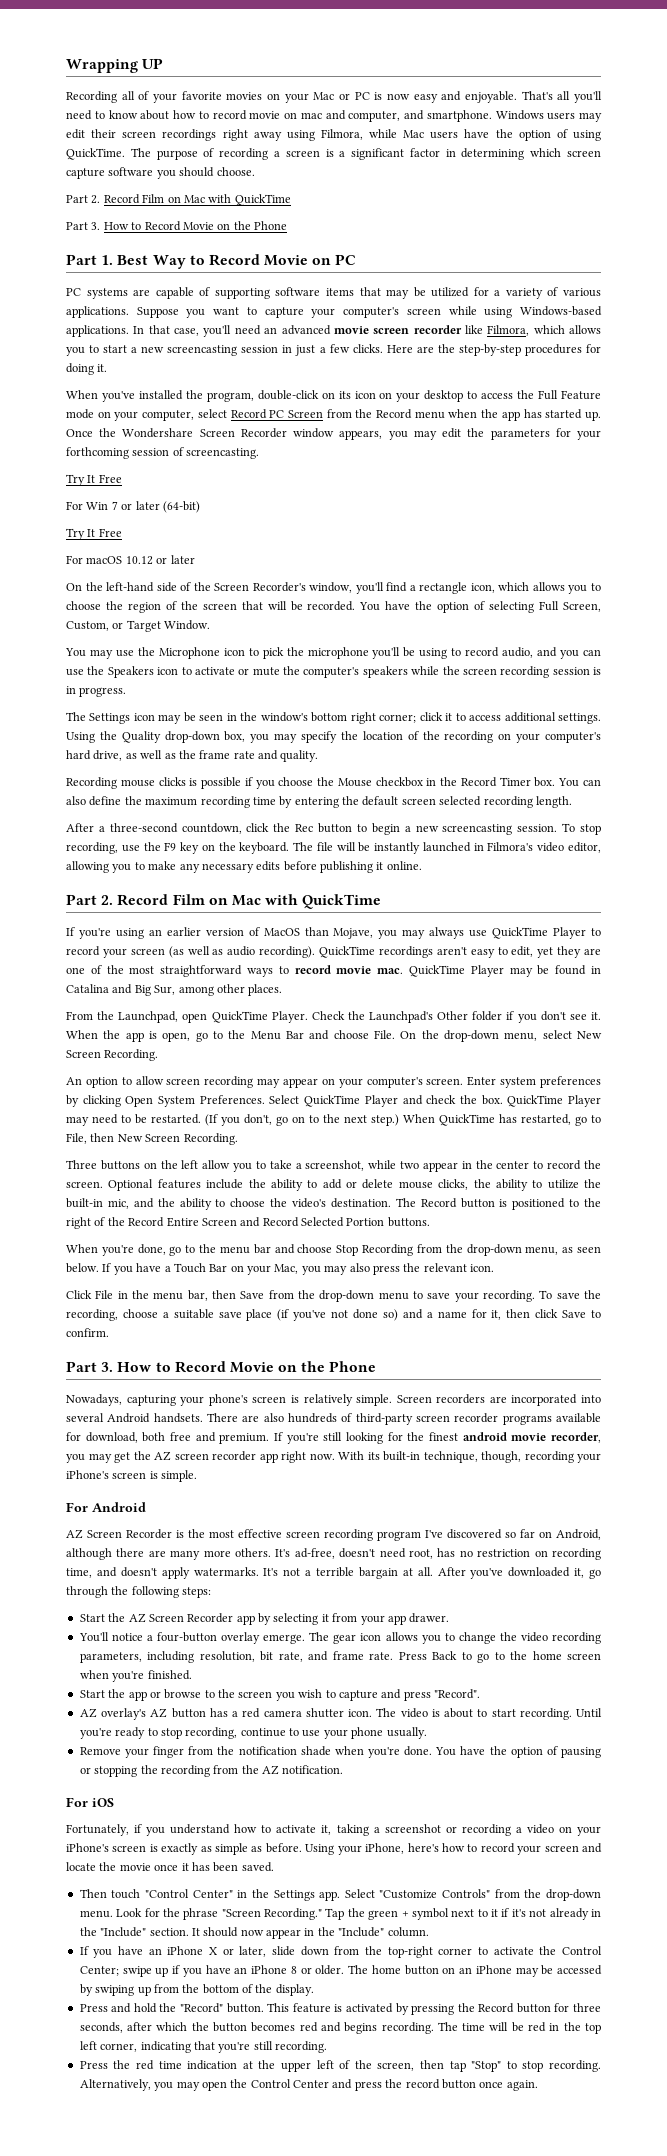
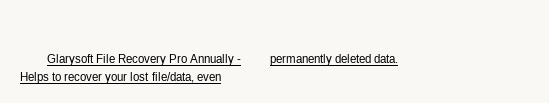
[66,58,164,73] [66,91,603,103] [66,110,602,122] [66,129,601,141] [66,148,601,160] [66,167,255,179] [66,194,291,206] [66,221,287,231] [66,254,357,269] [66,287,601,299] [66,306,603,318] [66,325,601,337] [66,344,601,356] [66,363,108,375] [66,390,601,402] [66,409,601,421] [66,428,601,440] [66,447,260,459] [66,474,122,486] [66,501,200,513] [66,528,122,540] [66,555,195,565] [66,582,601,594] [66,601,601,613] [66,620,211,632] [65,647,602,659] [66,666,601,678] [66,686,127,697] [66,712,602,724] [66,731,602,743] [66,750,319,762] [66,777,601,789] [66,796,572,808] [66,823,602,835] [66,842,601,854] [66,861,422,873] [66,894,382,909] [66,927,601,939] [66,946,601,958] [66,965,601,977] [66,984,283,996] [66,1011,601,1023] [66,1030,602,1042] [66,1049,159,1061] [66,1076,601,1088] [66,1095,601,1107] [66,1114,601,1126] [66,1133,238,1145] [66,1160,602,1172] [66,1179,601,1191] [66,1198,601,1210] [66,1217,430,1229] [66,1244,601,1256] [66,1263,494,1275] [66,1290,601,1302] [66,1309,601,1321] [66,1328,109,1337] [66,1361,377,1373] [66,1394,601,1406] [66,1413,601,1425] [66,1432,602,1444] [66,1451,601,1463] [66,1470,198,1482] [66,1502,146,1512] [66,1529,601,1541] [66,1548,601,1560] [66,1567,601,1579] [66,1586,212,1598] [79,1613,450,1625] [78,1632,601,1644] [79,1651,602,1663] [79,1670,192,1682] [79,1689,480,1701] [79,1708,602,1720] [79,1727,427,1739] [79,1746,601,1758] [79,1765,344,1777] [66,1797,114,1807] [66,1824,601,1836] [66,1843,603,1855] [66,1862,274,1872] [79,1889,601,1901] [79,1908,602,1920] [79,1927,429,1939] [79,1946,603,1958] [79,1965,602,1977] [79,1984,314,1996] [79,2003,601,2015] [79,2022,601,2034] [79,2041,327,2053] [79,2060,602,2072] [79,2079,538,2091] Wrapping UP // Recording all of your favorite movies on your Mac or PC is now easy and enjoyable. That's all you'll need to know about how to record movie on mac and computer, and smartphone. Windows users may edit their screen recordings right away using Filmora, while Mac users have the option of using QuickTime. The purpose of recording a screen is a significant factor in determining which screen capture software you should choose. // Part 2. Record Film on Mac with QuickTime // Part 3. How to Record Movie on the Phone // Part 1. Best Way to Record Movie on PC // PC systems are capable of supporting software items that may be utilized for a variety of various applications. Suppose you want to capture your computer's screen while using Windows-based applications. In that case, you'll need an advanced movie screen recorder like Filmora, which allows you to start a new screencasting session in just a few clicks. Here are the step-by-step procedures for doing it. // When you've installed the program, double-click on its icon on your desktop to access the Full Feature mode on your computer, select Record PC Screen from the Record menu when the app has started up. Once the Wondershare Screen Recorder window appears, you may edit the parameters for your forthcoming session of screencasting. // Try It Free // For Win 7 or later (64-bit) // Try It Free // For macOS 10.12 or later // On the left-hand side of the Screen Recorder's window, you'll find a rectangle icon, which allows you to choose the region of the screen that will be recorded. You have the option of selecting Full Screen, Custom, or Target Window. // You may use the Microphone icon to pick the microphone you'll be using to record audio, and you can use the Speakers icon to activate or mute the computer's speakers while the screen recording session is in progress. // The Settings icon may be seen in the window's bottom right corner; click it to access additional settings. Using the Quality drop-down box, you may specify the location of the recording on your computer's hard drive, as well as the frame rate and quality. // Recording mouse clicks is possible if you choose the Mouse checkbox in the Record Timer box. You can also define the maximum recording time by entering the default screen selected recording length. // After a three-second countdown, click the Rec button to begin a new screencasting session. To stop recording, use the F9 key on the keyboard. The file will be instantly launched in Filmora's video editor, allowing you to make any necessary edits before publishing it online. // Part 2. Record Film on Mac with QuickTime // If you're using an earlier version of MacOS than Mojave, you may always use QuickTime Player to record your screen (as well as audio recording). QuickTime recordings aren't easy to edit, yet they are one of the most straightforward ways to record movie mac. QuickTime Player may be found in Catalina and Big Sur, among other places. // From the Launchpad, open QuickTime Player. Check the Launchpad's Other folder if you don't see it. When the app is open, go to the Menu Bar and choose File. On the drop-down menu, select New Screen Recording. // An option to allow screen recording may appear on your computer's screen. Enter system preferences by clicking Open System Preferences. Select QuickTime Player and check the box. QuickTime Player may need to be restarted. (If you don't, go on to the next step.) When QuickTime has restarted, go to File, then New Screen Recording. // Three buttons on the left allow you to take a screenshot, while two appear in the center to record the screen. Optional features include the ability to add or delete mouse clicks, the ability to utilize the built-in mic, and the ability to choose the video's destination. The Record button is positioned to the right of the Record Entire Screen and Record Selected Portion buttons. // When you're done, go to the menu bar and choose Stop Recording from the drop-down menu, as seen below. If you have a Touch Bar on your Mac, you may also press the relevant icon. // Click File in the menu bar, then Save from the drop-down menu to save your recording. To save the recording, choose a suitable save place (if you've not done so) and a name for it, then click Save to confirm. // Part 3. How to Record Movie on the Phone // Nowadays, capturing your phone's screen is relatively simple. Screen recorders are incorporated into several Android handsets. There are also hundreds of third-party screen recorder programs available for download, both free and premium. If you're still looking for the finest android movie recorder, you may get the AZ screen recorder app right now. With its built-in technique, though, recording your iPhone's screen is simple. // For Android // AZ Screen Recorder is the most effective screen recording program I've discovered so far on Android, although there are many more others. It's ad-free, doesn't need root, has no restriction on recording time, and doesn't apply watermarks. It's not a terrible bargain at all. After you've downloaded it, go through the following steps: // Start the AZ Screen Recorder app by selecting it from your app drawer. // You'll notice a four-button overlay emerge. The gear icon allows you to change the video recording parameters, including resolution, bit rate, and frame rate. Press Back to go to the home screen when you're finished. // Start the app or browse to the screen you wish to capture and press "Record". // AZ overlay's AZ button has a red camera shutter icon. The video is about to start recording. Until you're ready to stop recording, continue to use your phone usually. // Remove your finger from the notification shade when you're done. You have the option of pausing or stopping the recording from the AZ notification. // For iOS // Fortunately, if you understand how to activate it, taking a screenshot or recording a video on your iPhone's screen is exactly as simple as before. Using your iPhone, here's how to record your screen and locate the movie once it has been saved. // Then touch "Control Center" in the Settings app. Select "Customize Controls" from the drop-down menu. Look for the phrase "Screen Recording." Tap the green + symbol next to it if it's not already in the "Include" section. It should now appear in the "Include" column. // If you have an iPhone X or later, slide down from the top-right corner to activate the Control Center; swipe up if you have an iPhone 8 or older. The home button on an iPhone may be accessed by swiping up from the bottom of the display. // Press and hold the "Record" button. This feature is activated by pressing the Record button for three seconds, after which the button becomes red and begins recording. The time will be red in the top left corner, indicating that you're still recording. // Press the red time indication at the upper left of the screen, then tap "Stop" to stop recording. Alternatively, you may open the Control Center and press the record button once again. -> [46,54,242,66] [20,72,221,84] [270,54,399,66] Glarysoft File Recovery Pro Annually - Helps to recover your lost file/data, even permanently deleted data.

